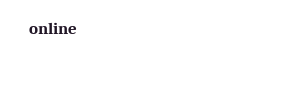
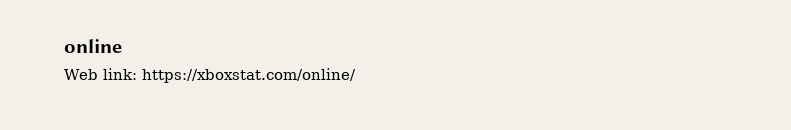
(77, 28) none -> [64,68,356,83] // Web link: https://xboxstat.com/online/

